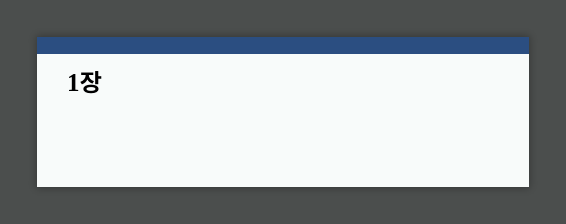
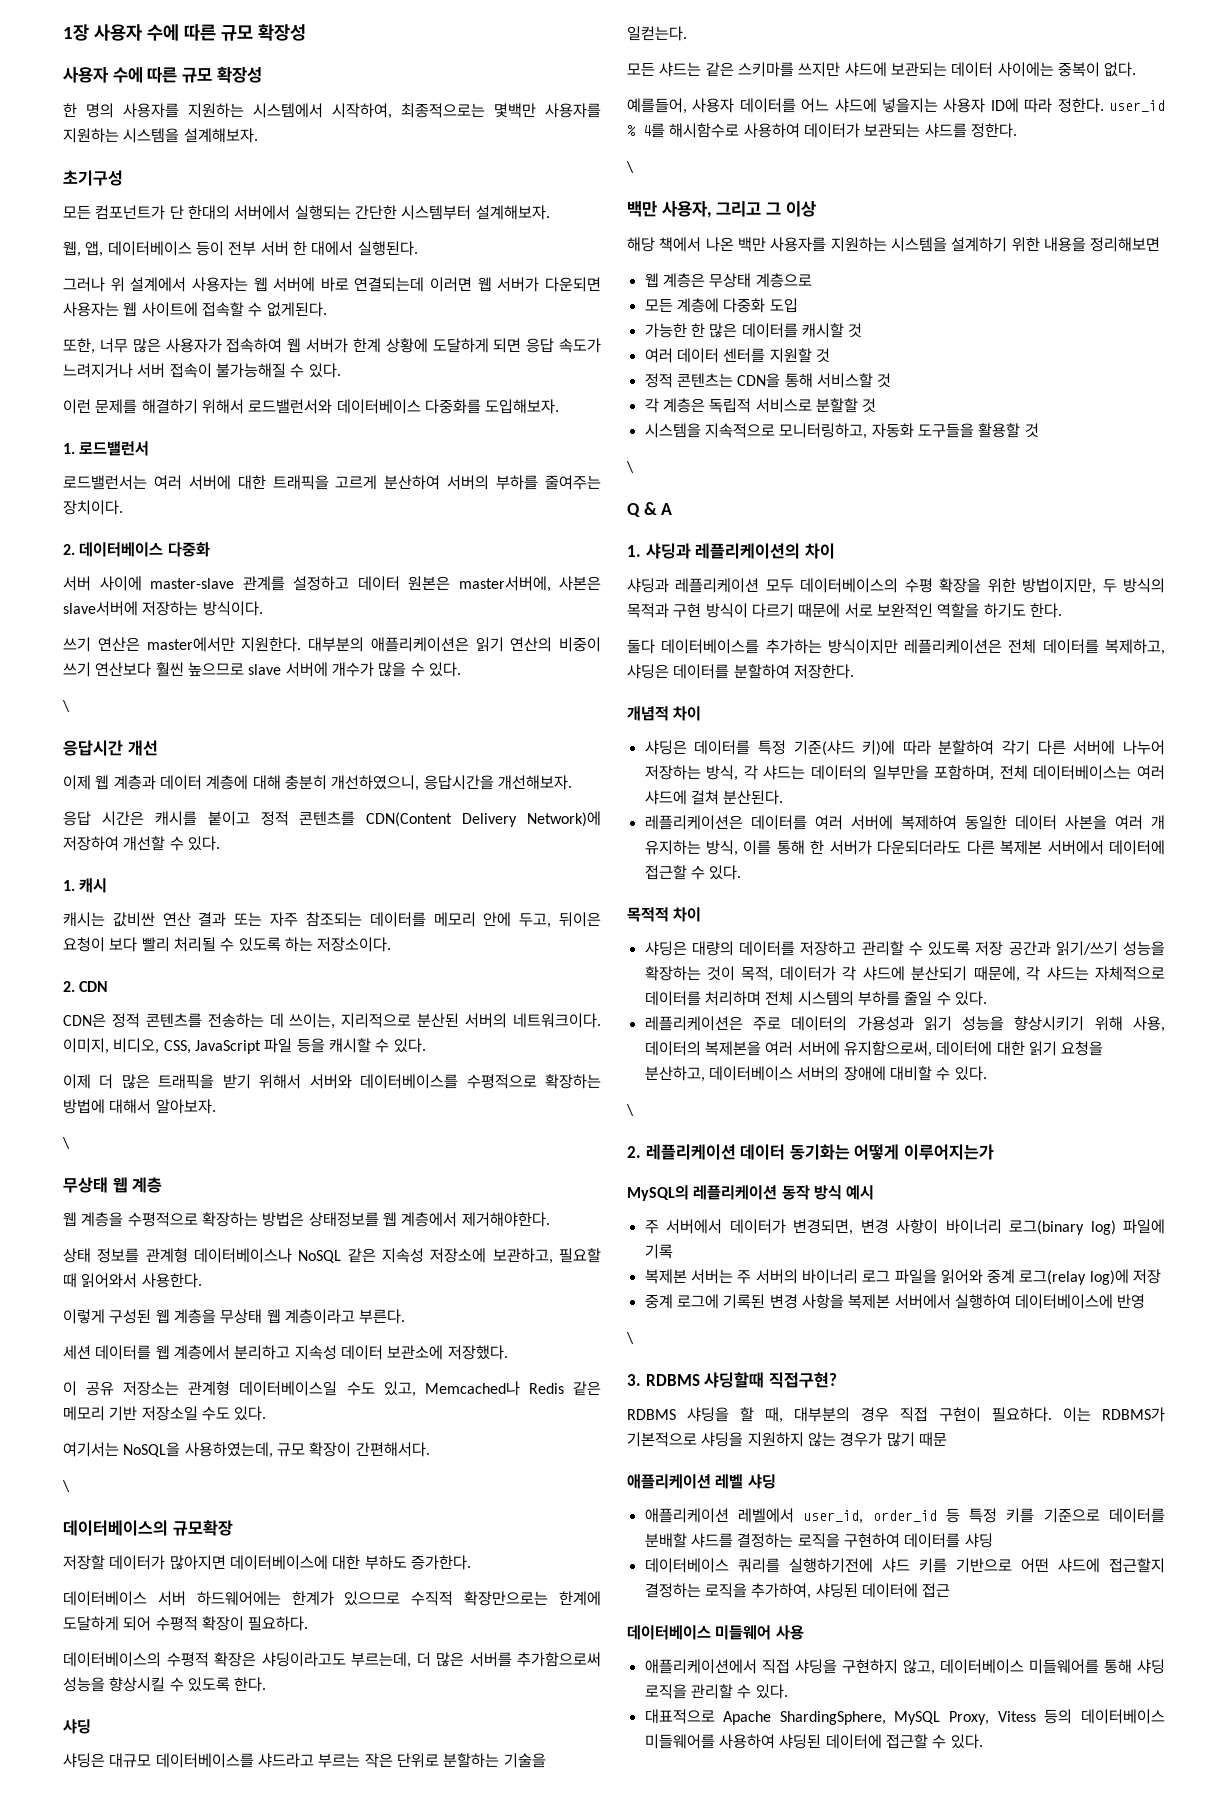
(102, 82) none -> [93,24,306,41] [63,66,262,83] [63,103,601,119] [63,128,258,143] [63,170,123,186] [63,205,550,220] [63,241,418,257] [63,277,601,292] [63,302,327,317] [63,338,601,354] [63,363,341,378] [63,399,560,414] [63,441,150,456] [63,475,602,490] [63,500,123,515] [63,542,210,557] [63,576,601,592] [63,601,263,616] [63,637,601,652] [63,662,461,677] [62,700,70,712] [63,740,158,756] [63,775,572,791] [63,811,601,827] [63,836,220,851] [63,878,108,893] [63,912,601,928] [63,937,392,952] [63,981,109,992] [63,1013,602,1029] [63,1038,426,1054] [63,1074,601,1089] [63,1099,216,1114] [62,1137,70,1149] [63,1177,163,1193] [63,1212,550,1227] [63,1248,601,1264] [63,1273,202,1288] [63,1309,406,1324] [63,1345,508,1360] [63,1381,601,1397] [63,1406,267,1421] [63,1442,430,1458] [62,1480,70,1492] [63,1520,233,1536] [63,1555,471,1570] [63,1591,601,1606] [63,1616,309,1631] [63,1652,601,1668] [63,1677,267,1692] [63,1719,91,1734] [63,1753,546,1768] [627,26,687,41] [627,62,1137,77] [627,98,1165,114] [627,123,1017,138] [626,161,634,173] [627,201,816,218] [627,237,1161,252] [644,273,812,288] [644,298,798,313] [644,323,863,338] [644,348,830,363] [644,373,892,388] [644,398,877,413] [644,423,1039,439] [626,461,634,473] [627,502,673,517] [627,543,835,559] [627,578,1165,594] [627,603,1062,618] [627,639,1165,655] [627,664,854,679] [627,706,702,721] [644,740,1165,756] [644,765,1165,781] [644,790,784,805] [644,815,1165,830] [644,840,1165,856] [644,865,742,880] [627,907,702,922] [644,941,1165,956] [644,966,1165,982] [644,991,987,1006] [644,1016,1165,1032] [644,1041,1104,1057] [644,1066,987,1082] [626,1104,634,1116] [627,1144,994,1160] [627,1185,875,1201] [644,1219,1165,1235] [644,1244,673,1259] [644,1269,1162,1285] [644,1294,1146,1309] [626,1332,634,1344] [627,1372,837,1388] [627,1407,1165,1423] [627,1432,947,1447] [627,1474,776,1489] [644,1508,1165,1524] [644,1533,993,1548] [644,1558,1165,1573] [644,1583,951,1599] [627,1625,804,1640] [644,1659,1165,1675] [644,1684,788,1699] [644,1709,1165,1725] [644,1734,983,1749] 사용자 수에 따른 규모 확장성 // 사용자 수에 따른 규모 확장성 // 한 명의 사용자를 지원하는 시스템에서 시작하여, 최종적으로는 몇백만 사용자를 지원하는 시스템을 설계해보자. // 초기구성 // 모든 컴포넌트가 단 한대의 서버에서 실행되는 간단한 시스템부터 설계해보자. // 웹, 앱, 데이터베이스 등이 전부 서버 한 대에서 실행된다. // 그러나 위 설계에서 사용자는 웹 서버에 바로 연결되는데 이러면 웹 서버가 다운되면 사용자는 웹 사이트에 접속할 수 없게된다. // 또한, 너무 많은 사용자가 접속하여 웹 서버가 한계 상황에 도달하게 되면 응답 속도가 느려지거나 서버 접속이 불가능해질 수 있다. // 이런 문제를 해결하기 위해서 로드밸런서와 데이터베이스 다중화를 도입해보자. // 1. 로드밸런서 // 로드밸런서는 여러 서버에 대한 트래픽을 고르게 분산하여 서버의 부하를 줄여주는 장치이다. // 2. 데이터베이스 다중화 // 서버 사이에 master-slave 관계를 설정하고 데이터 원본은 master서버에, 사본은 slave서버에 저장하는 방식이다. // 쓰기 연산은 master에서만 지원한다. 대부분의 애플리케이션은 읽기 연산의 비중이 쓰기 연산보다 훨씬 높으므로 slave 서버에 개수가 많을 수 있다. // \ // 응답시간 개선 // 이제 웹 계층과 데이터 계층에 대해 충분히 개선하였으니, 응답시간을 개선해보자. // 응답 시간은 캐시를 붙이고 정적 콘텐츠를 CDN(Content Delivery Network)에 저장하여 개선할 수 있다. // 1. 캐시 // 캐시는 값비싼 연산 결과 또는 자주 참조되는 데이터를 메모리 안에 두고, 뒤이은 요청이 보다 빨리 처리될 수 있도록 하는 저장소이다. // 2. CDN // CDN은 정적 콘텐츠를 전송하는 데 쓰이는, 지리적으로 분산된 서버의 네트워크이다. 이미지, 비디오, CSS, JavaScript 파일 등을 캐시할 수 있다. // 이제 더 많은 트래픽을 받기 위해서 서버와 데이터베이스를 수평적으로 확장하는 방법에 대해서 알아보자. // \ // 무상태 웹 계층 // 웹 계층을 수평적으로 확장하는 방법은 상태정보를 웹 계층에서 제거해야한다. // 상태 정보를 관계형 데이터베이스나 NoSQL 같은 지속성 저장소에 보관하고, 필요할 때 읽어와서 사용한다. // 이렇게 구성된 웹 계층을 무상태 웹 계층이라고 부른다. // 세션 데이터를 웹 계층에서 분리하고 지속성 데이터 보관소에 저장했다. // 이 공유 저장소는 관계형 데이터베이스일 수도 있고, Memcached나 Redis 같은 메모리 기반 저장소일 수도 있다. // 여기서는 NoSQL을 사용하였는데, 규모 확장이 간편해서다. // \ // 데이터베이스의 규모확장 // 저장할 데이터가 많아지면 데이터베이스에 대한 부하도 증가한다. // 데이터베이스 서버 하드웨어에는 한계가 있으므로 수직적 확장만으로는 한계에 도달하게 되어 수평적 확장이 필요하다. // 데이터베이스의 수평적 확장은 샤딩이라고도 부르는데, 더 많은 서버를 추가함으로써 성능을 향상시킬 수 있도록 한다. // 샤딩 // 샤딩은 대규모 데이터베이스를 샤드라고 부르는 작은 단위로 분할하는 기술을 일컫는다. // 모든 샤드는 같은 스키마를 쓰지만 샤드에 보관되는 데이터 사이에는 중복이 없다. // 예를들어, 사용자 데이터를 어느 샤드에 넣을지는 사용자 ID에 따라 정한다. user_id % 4를 해시함수로 사용하여 데이터가 보관되는 샤드를 정한다. // \ // 백만 사용자, 그리고 그 이상 // 해당 책에서 나온 백만 사용자를 지원하는 시스템을 설계하기 위한 내용을 정리해보면 // 웹 계층은 무상태 계층으로 // 모든 계층에 다중화 도입 // 가능한 한 많은 데이터를 캐시할 것 // 여러 데이터 센터를 지원할 것 // 정적 콘텐츠는 CDN을 통해 서비스할 것 // 각 계층은 독립적 서비스로 분할할 것 // 시스템을 지속적으로 모니터링하고, 자동화 도구들을 활용할 것 // \ // Q & A // 1. 샤딩과 레플리케이션의 차이 // 샤딩과 레플리케이션 모두 데이터베이스의 수평 확장을 위한 방법이지만, 두 방식의 목적과 구현 방식이 다르기 때문에 서로 보완적인 역할을 하기도 한다. // 둘다 데이터베이스를 추가하는 방식이지만 레플리케이션은 전체 데이터를 복제하고, 샤딩은 데이터를 분할하여 저장한다. // 개념적 차이 // 샤딩은 데이터를 특정 기준(샤드 키)에 따라 분할하여 각기 다른 서버에 나누어 저장하는 방식, 각 샤드는 데이터의 일부만을 포함하며, 전체 데이터베이스는 여러 샤드에 걸쳐 분산된다. // 레플리케이션은 데이터를 여러 서버에 복제하여 동일한 데이터 사본을 여러 개 유지하는 방식, 이를 통해 한 서버가 다운되더라도 다른 복제본 서버에서 데이터에 접근할 수 있다. // 목적적 차이 // 샤딩은 대량의 데이터를 저장하고 관리할 수 있도록 저장 공간과 읽기/쓰기 성능을 확장하는 것이 목적, 데이터가 각 샤드에 분산되기 때문에, 각 샤드는 자체적으로 데이터를 처리하며 전체 시스템의 부하를 줄일 수 있다. // 레플리케이션은 주로 데이터의 가용성과 읽기 성능을 향상시키기 위해 사용, 데이터의 복제본을 여러 서버에 유지함으로써, 데이터에 대한 읽기 요청을 분산하고, 데이터베이스 서버의 장애에 대비할 수 있다. // \ // 2. 레플리케이션 데이터 동기화는 어떻게 이루어지는가 // MySQL의 레플리케이션 동작 방식 예시 // 주 서버에서 데이터가 변경되면, 변경 사항이 바이너리 로그(binary log) 파일에 기록 // 복제본 서버는 주 서버의 바이너리 로그 파일을 읽어와 중계 로그(relay log)에 저장 // 중계 로그에 기록된 변경 사항을 복제본 서버에서 실행하여 데이터베이스에 반영 // \ // 3. RDBMS 샤딩할때 직접구현? // RDBMS 샤딩을 할 때, 대부분의 경우 직접 구현이 필요하다. 이는 RDBMS가 기본적으로 샤딩을 지원하지 않는 경우가 많기 때문 // 애플리케이션 레벨 샤딩 // 애플리케이션 레벨에서 user_id, order_id 등 특정 키를 기준으로 데이터를 분배할 샤드를 결정하는 로직을 구현하여 데이터를 샤딩 // 데이터베이스 쿼리를 실행하기전에 샤드 키를 기반으로 어떤 샤드에 접근할지 결정하는 로직을 추가하여, 샤딩된 데이터에 접근 // 데이터베이스 미들웨어 사용 // 애플리케이션에서 직접 샤딩을 구현하지 않고, 데이터베이스 미들웨어를 통해 샤딩 로직을 관리할 수 있다. // 대표적으로 Apache ShardingSphere, MySQL Proxy, Vitess 등의 데이터베이스 미들웨어를 사용하여 샤딩된 데이터에 접근할 수 있다.

